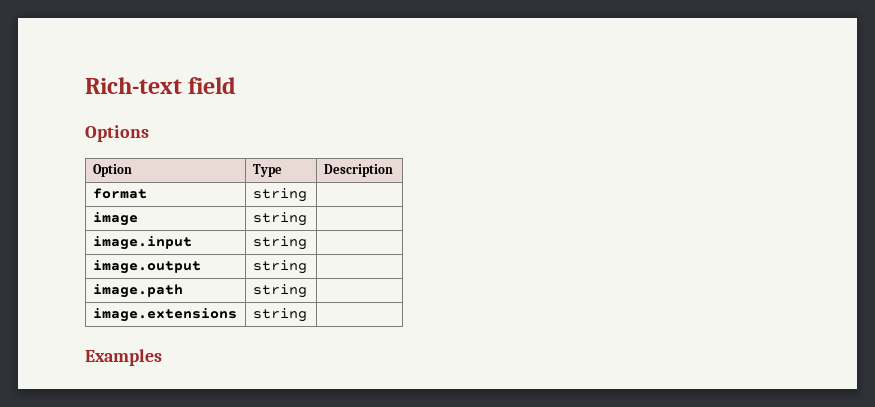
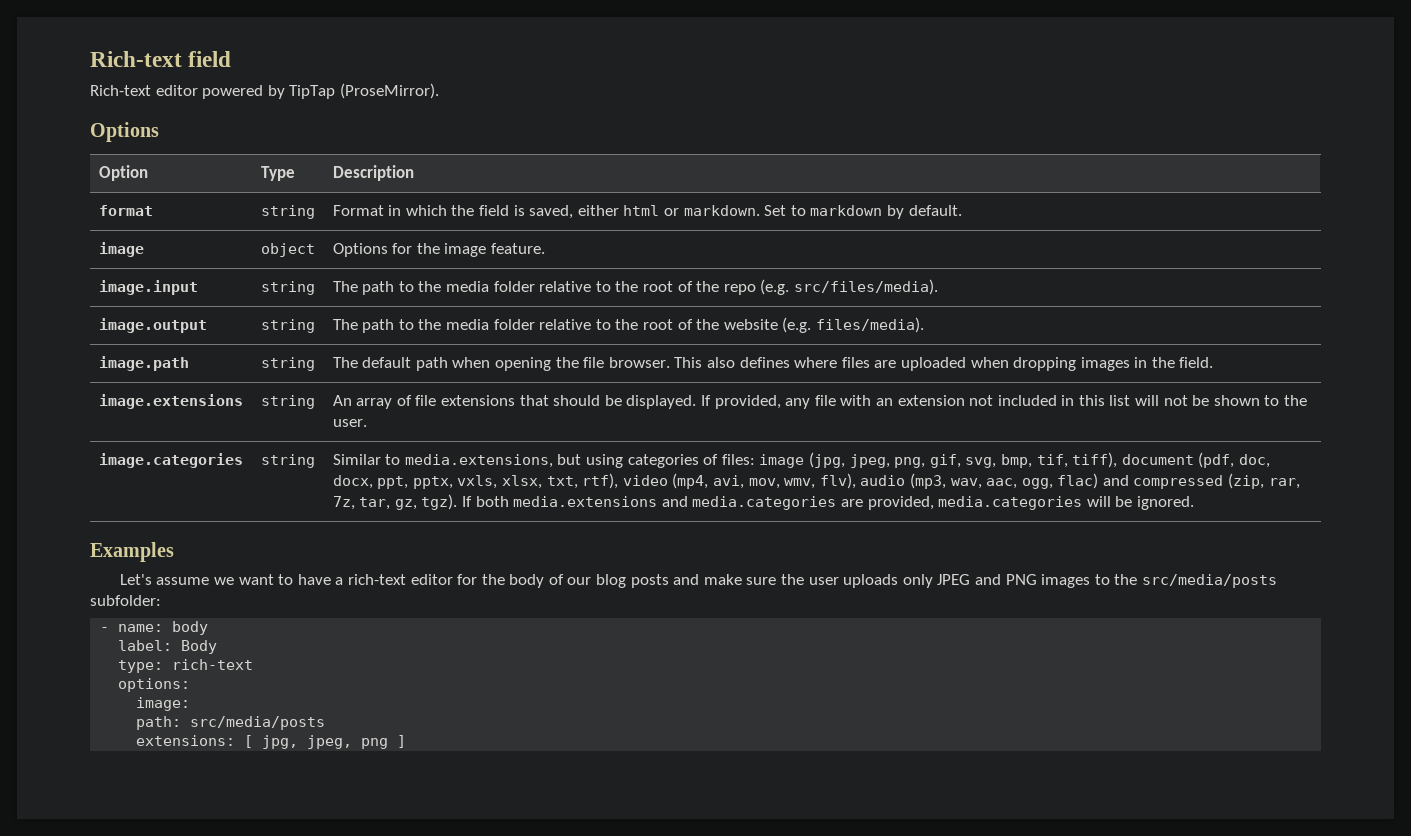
(237, 85) none -> [90,83,439,99] // Rich-text editor powered by TipTap (ProseMirror).
[92,212,138,226] [252,212,307,226] [92,236,192,250] [252,236,307,250] [92,260,201,274] [252,260,307,274] [92,284,183,298] [252,284,307,298] [92,308,237,322] [252,308,307,322] [85,349,162,366] // image | string | // image.input | string | // image.output | string | // image.path | string | // image.extensions | string | // Examples -> [332,205,962,219] [98,242,144,257] [260,243,315,257] [332,243,546,257] [98,280,198,295] [260,281,315,295] [332,279,938,295] [98,318,207,333] [260,319,315,333] [332,317,924,333] [98,356,189,371] [260,357,315,371] [332,357,1214,371] [98,394,243,409] [260,395,315,409] [332,395,1308,409] [332,419,367,427] [98,453,243,468] [260,454,315,468] [332,452,1270,468] [332,473,1300,489] [332,494,1194,510] [90,542,174,562] [119,574,1277,588] [90,595,161,606] [100,621,209,635] [118,640,218,654] [118,659,254,673] [118,678,191,692] [136,697,191,711] [136,716,326,730] [136,735,407,749] Format in which the field is saved, either html or markdown. Set to markdown by default. // image | object | Options for the image feature. // image.input | string | The path to the media folder relative to the root of the repo (e.g. src/files/media). // image.output | string | The path to the media folder relative to the root of the website (e.g. files/media). // image.path | string | The default path when opening the file browser. This also defines where files are uploaded when dropping images in the field. // image.extensions | string | An array of file extensions that should be displayed. If provided, any file with an extension not included in this list will not be shown to the user. // image.categories | string | Similar to media.extensions, but using categories of files: image (jpg, jpeg, png, gif, svg, bmp, tif, tiff), document (pdf, doc, docx, ppt, pptx, vxls, xlsx, txt, rtf), video (mp4, avi, mov, wmv, flv), audio (mp3, wav, aac, ogg, flac) and compressed (zip, rar, 7z, tar, gz, tgz). If both media.extensions and media.categories are provided, media.categories will be ignored. // Examples // Let's assume we want to have a rich-text editor for the body of our blog posts and make sure the user uploads only JPEG and PNG images to the src/media/posts subfolder: // - name: body // label: Body // type: rich-text // options: // image: // path: src/media/posts // extensions: [ jpg, jpeg, png ]

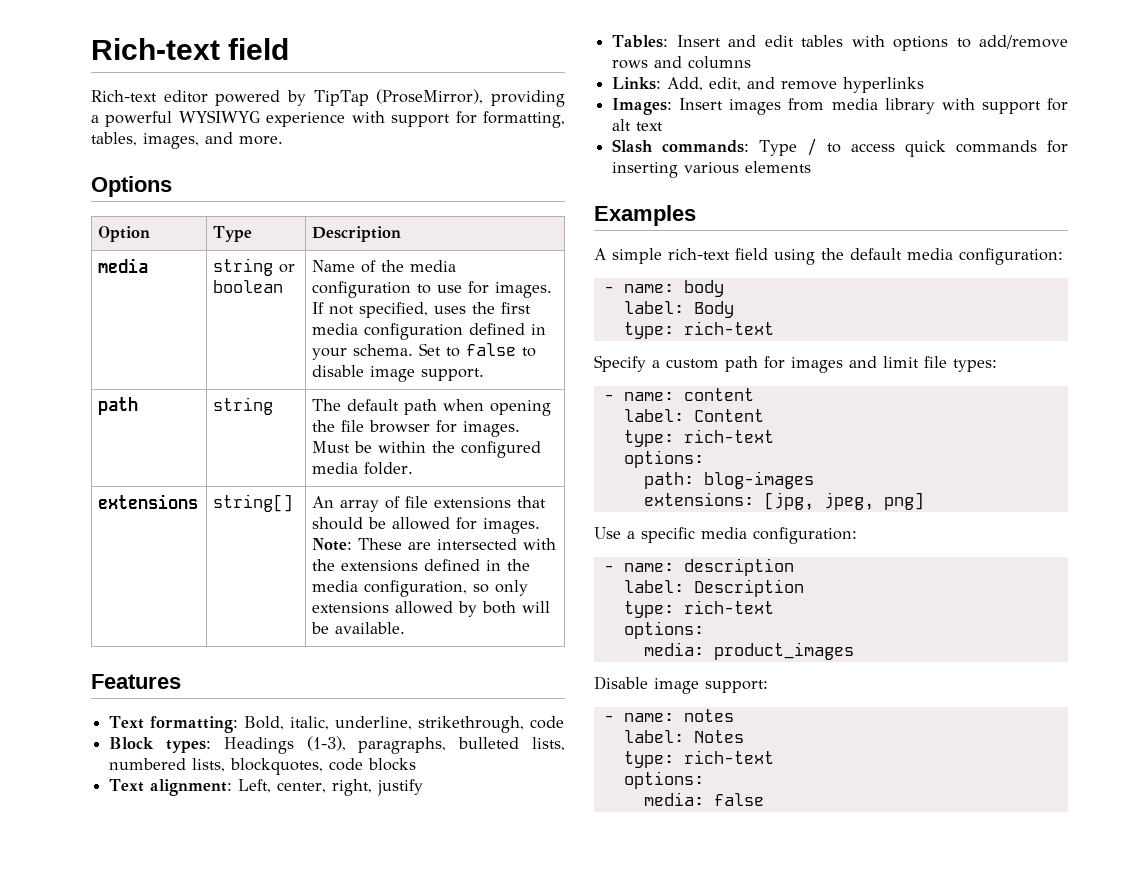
[339,83,439,99] (ProseMirror). -> [376,89,565,107] [91,110,565,128] [91,132,283,149] (ProseMirror), providing a powerful WYSIWYG experience with support for formatting, tables, images, and more.
[98,205,153,216] [260,205,315,219] [332,205,962,219] [98,242,144,257] [260,243,315,257] [332,243,546,257] [98,280,198,295] [260,281,315,295] [332,279,938,295] [98,318,207,333] [260,319,315,333] [332,317,924,333] [98,356,189,371] format | string | Format in which the field is saved, either html or markdown. Set to markdown by default. // image | object | Options for the image feature. // image.input | string | The path to the media folder relative to the root of the repo (e.g. src/files/media). // image.output | string | The path to the media folder relative to the root of the website (e.g. files/media). // image.path -> [98,258,149,273] [213,258,296,276] [213,280,284,293] [312,260,457,273] [312,281,553,298] [312,302,532,318] [312,323,547,340] [312,343,537,360] [312,365,485,382] [98,397,139,415] media | string or boolean | Name of the media configuration to use for images. If not specified, uses the first media configuration defined in your schema. Set to false to disable image support. // path
[608,357,1214,371] [98,394,243,409] [260,395,315,409] browser. This also defines where files are uploaded when dropping images in the field. // image.extensions | string -> [369,420,521,437] [312,441,542,458] [312,462,414,475] [98,494,199,509] [213,494,294,512] browser for images. Must be within the configured media folder. // extensions | string[]
[626,395,1308,409] [332,419,367,427] [98,453,243,468] [260,454,315,468] [332,452,1270,468] [332,473,1300,489] [332,494,1194,510] [90,542,174,562] [119,574,1277,588] [90,595,161,606] displayed. If provided, any file with an extension not included in this list will not be shown to the user. // image.categories | string | Similar to media.extensions, but using categories of files: image (jpg, jpeg, png, gif, svg, bmp, tif, tiff), document (pdf, doc, docx, ppt, pptx, vxls, xlsx, txt, rtf), video (mp4, avi, mov, wmv, flv), audio (mp3, wav, aac, ogg, flac) and compressed (zip, rar, 7z, tar, gz, tgz). If both media.extensions and media.categories are provided, media.categories will be ignored. // Examples // Let's assume we want to have a rich-text editor for the body of our blog posts and make sure the user uploads only JPEG and PNG images to the src/media/posts subfolder: -> [392,517,541,534] [312,538,557,551] [312,559,531,572] [312,580,529,597] [312,601,551,617] [311,622,406,634] [91,674,181,689] [109,716,565,733] [109,736,565,754] [109,758,417,775] [109,779,424,796] [612,35,1068,51] [612,56,752,69] [612,77,925,93] [612,98,1068,115] [612,119,664,131] [612,138,1068,157] [612,161,812,178] [594,205,696,226] [594,248,1063,265] allowed for images. Note: These are intersected with the extensions defined in the media configuration, so only extensions allowed by both will be available. // Features // Text formatting: Bold, italic, underline, strikethrough, code // Block types: Headings (1-3), paragraphs, bulleted lists, numbered lists, blockquotes, code blocks // Text alignment: Left, center, right, justify // Tables: Insert and edit tables with options to add/remove rows and columns // Links: Add, edit, and remove hyperlinks // Images: Insert images from media library with support for alt text // Slash commands: Type / to access quick commands for inserting various elements // Examples // A simple rich-text field using the default media configuration:
[118,678,191,692] [136,697,191,711] // options: // image: -> [594,355,997,373] [603,388,754,401] [623,409,764,422] [623,429,774,447] [623,450,704,468] // Specify a custom path for images and limit file types: // - name: content // label: Content // type: rich-text // options:
[190,716,326,730] src/media/posts -> [703,471,814,489] blog-images
[244,735,407,749] [ jpg, jpeg, png ] -> [763,492,924,510] [594,527,857,544] [603,558,794,576] [623,579,804,597] [623,600,774,618] [623,621,704,639] [643,642,854,660] [594,676,768,694] [603,709,734,722] [623,730,744,743] [623,750,774,768] [623,771,704,789] [643,792,764,806] [jpg, jpeg, png] // Use a specific media configuration: // - name: description // label: Description // type: rich-text // options: // media: product_images // Disable image support: // - name: notes // label: Notes // type: rich-text // options: // media: false

